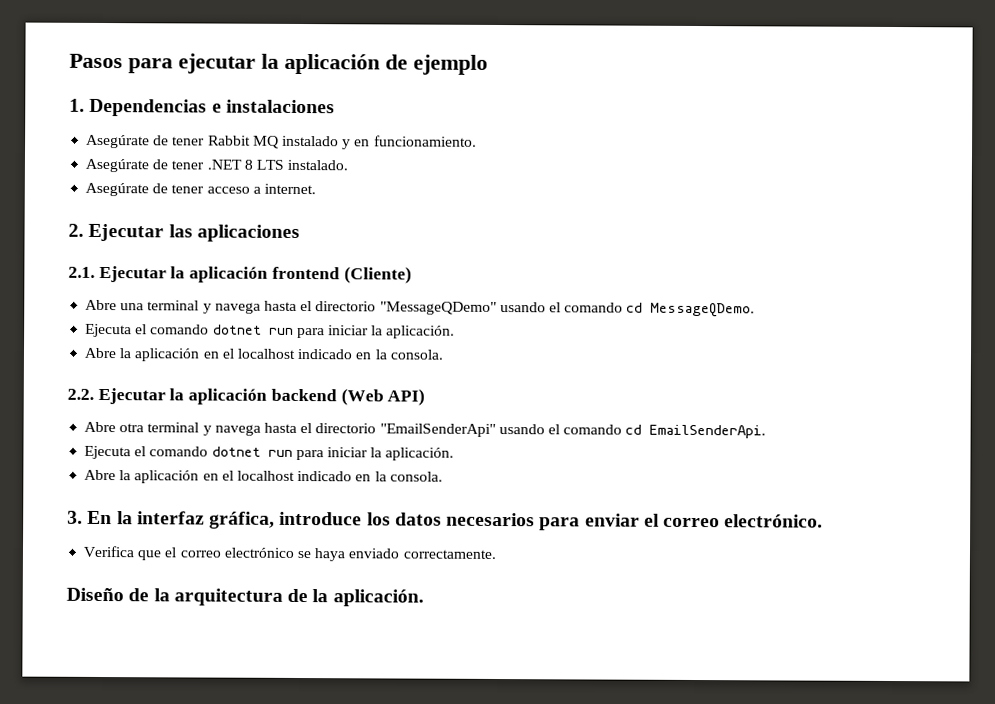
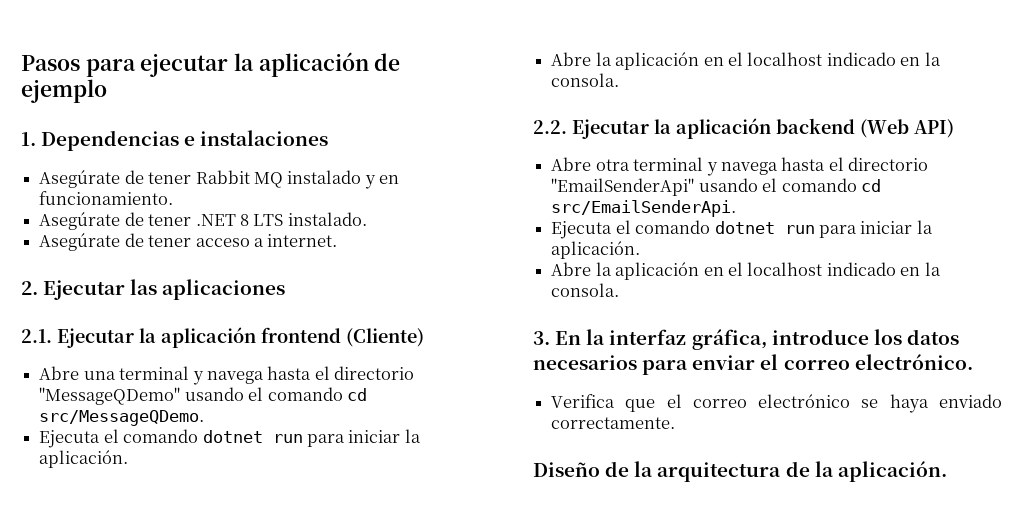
[650,302,756,318] MessageQDemo. -> [39,410,205,426] src/MessageQDemo.
[649,424,767,439] EmailSenderApi. -> [551,200,737,217] src/EmailSenderApi.

